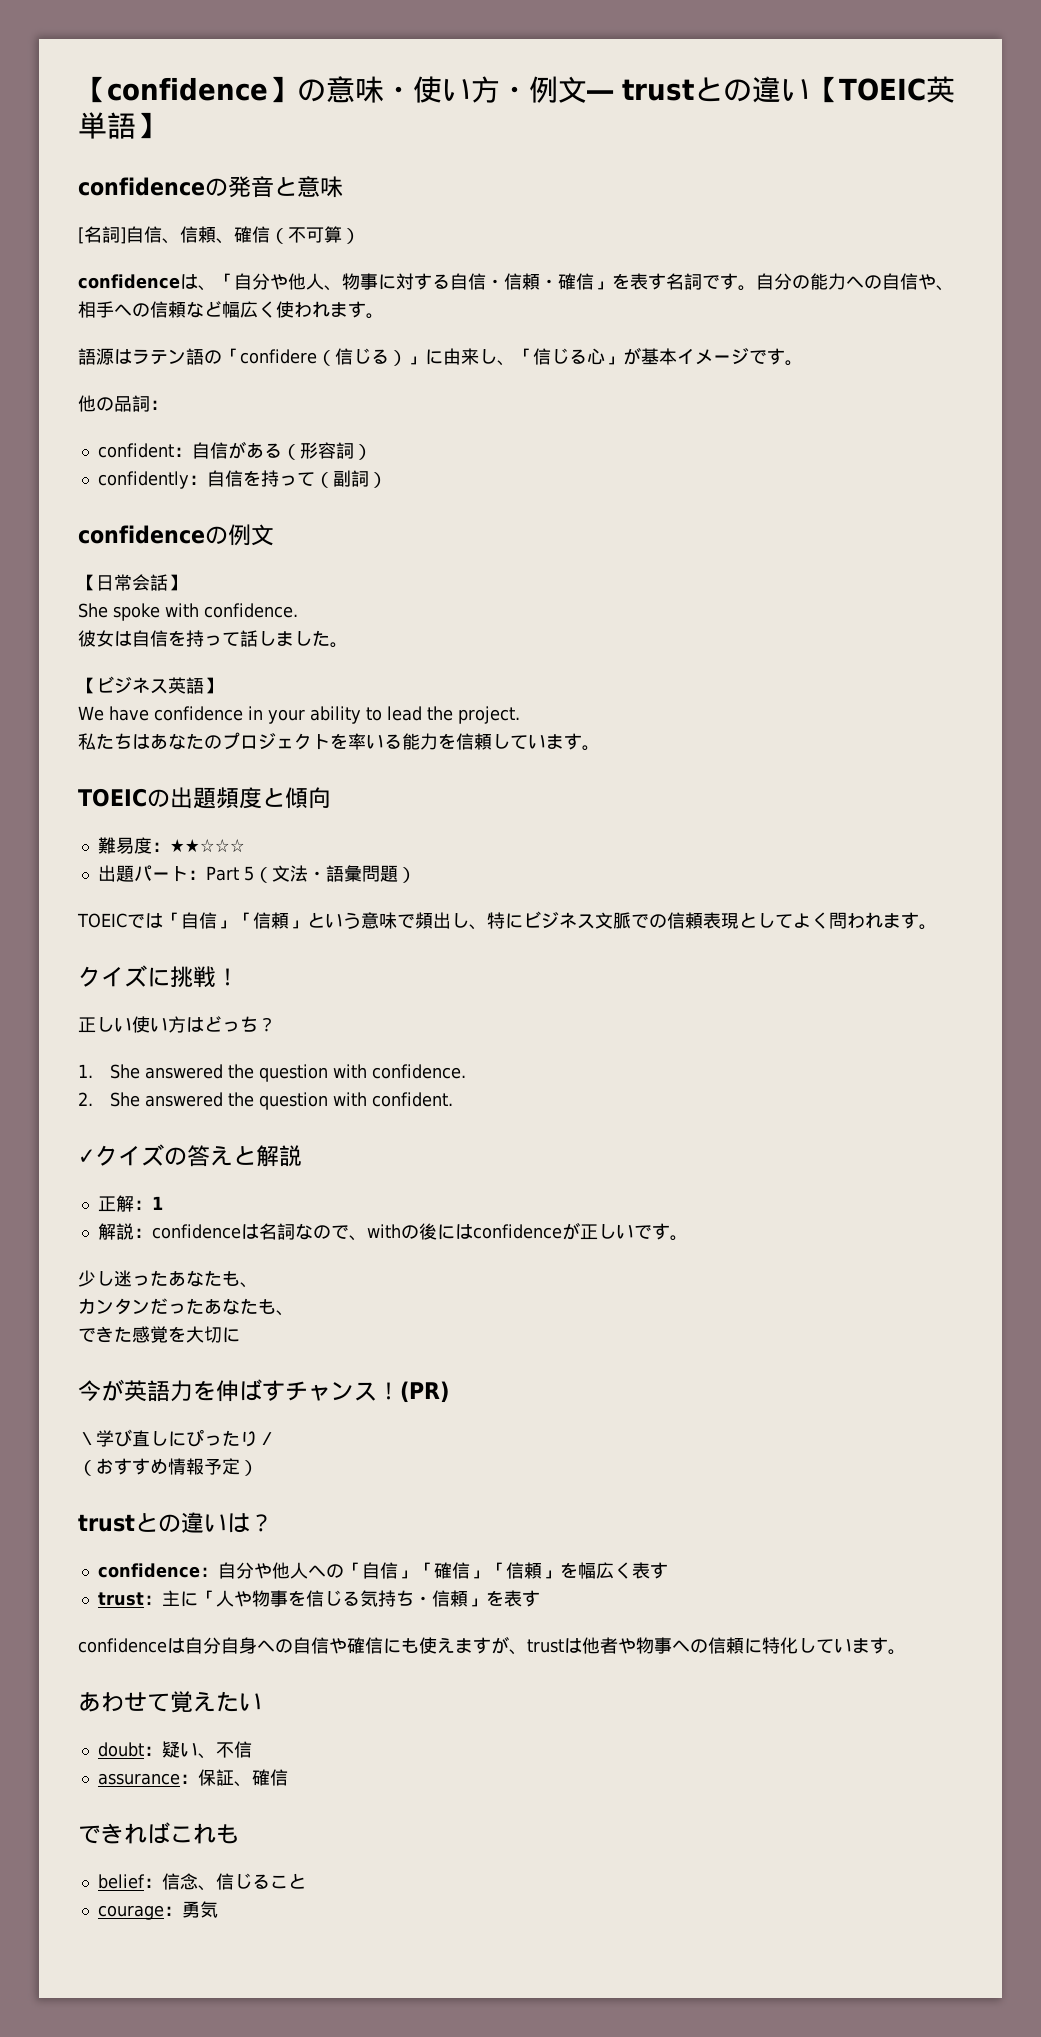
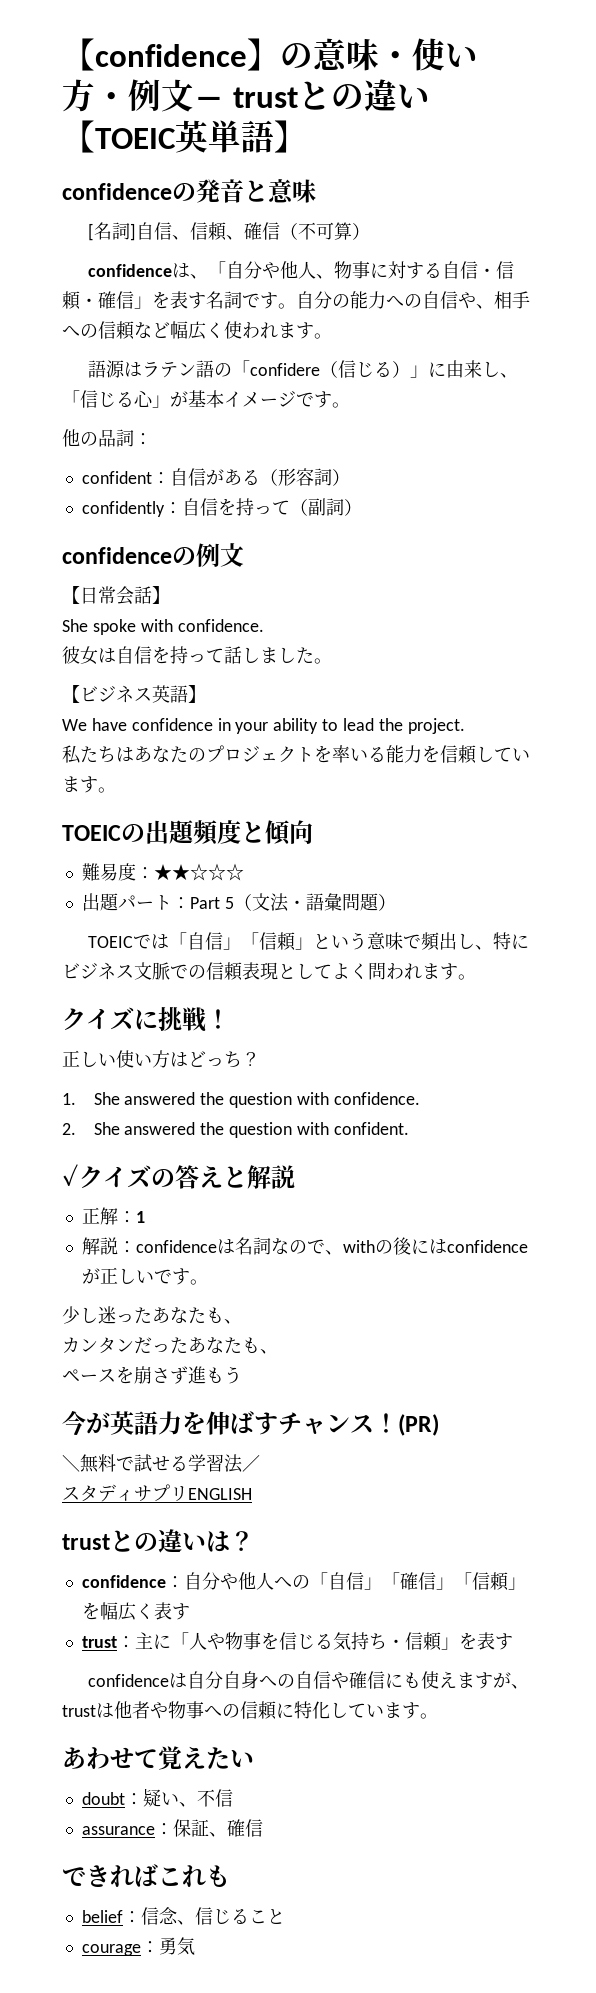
[78,1326,240,1343] できた感覚を大切に -> [62,1366,242,1384] ペースを崩さず進もう
[96,1429,276,1447] [78,1458,258,1476] 学び直しにぴったり／ // （おすすめ情報予定） -> [80,1454,260,1473] [62,1484,252,1502] 無料で試せる学習法／ // スタディサプリENGLISH

